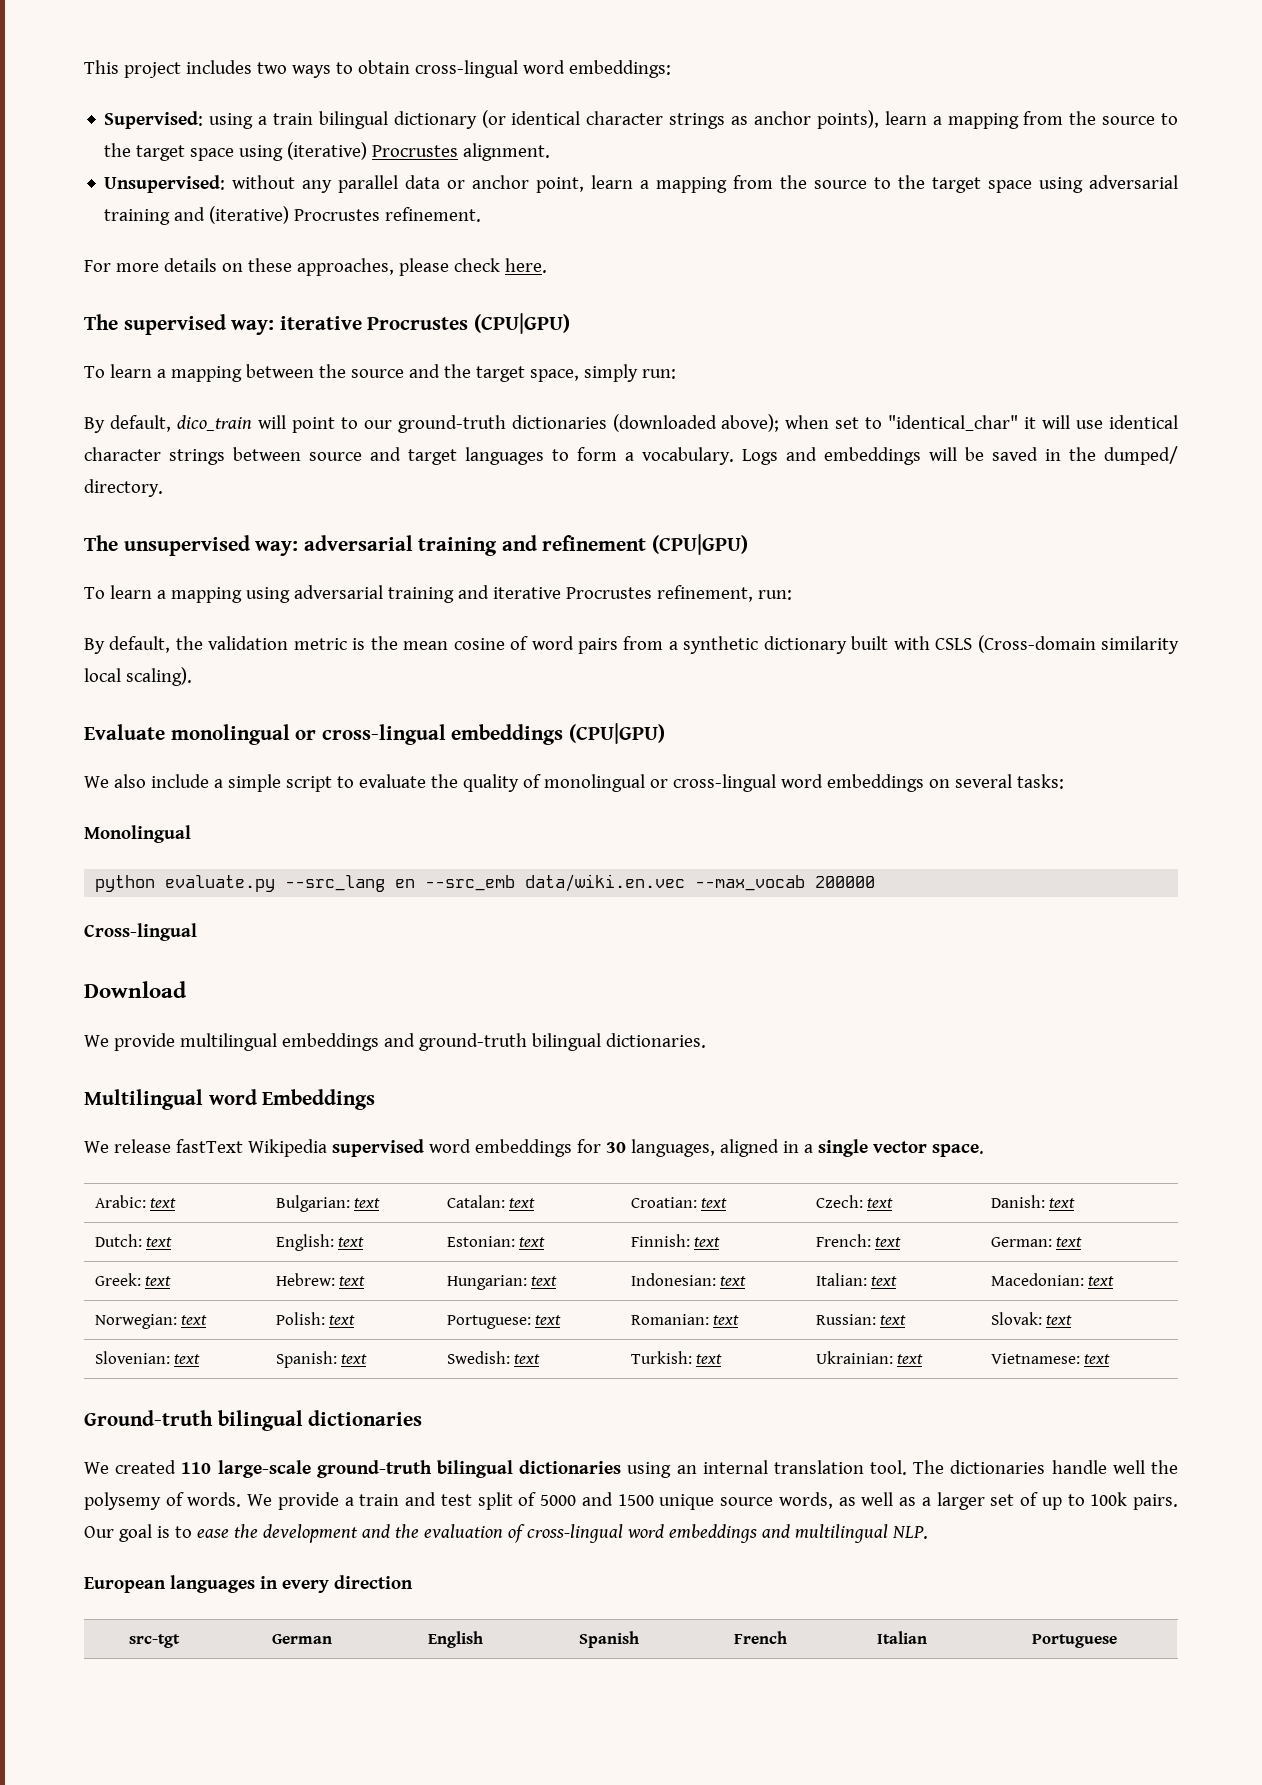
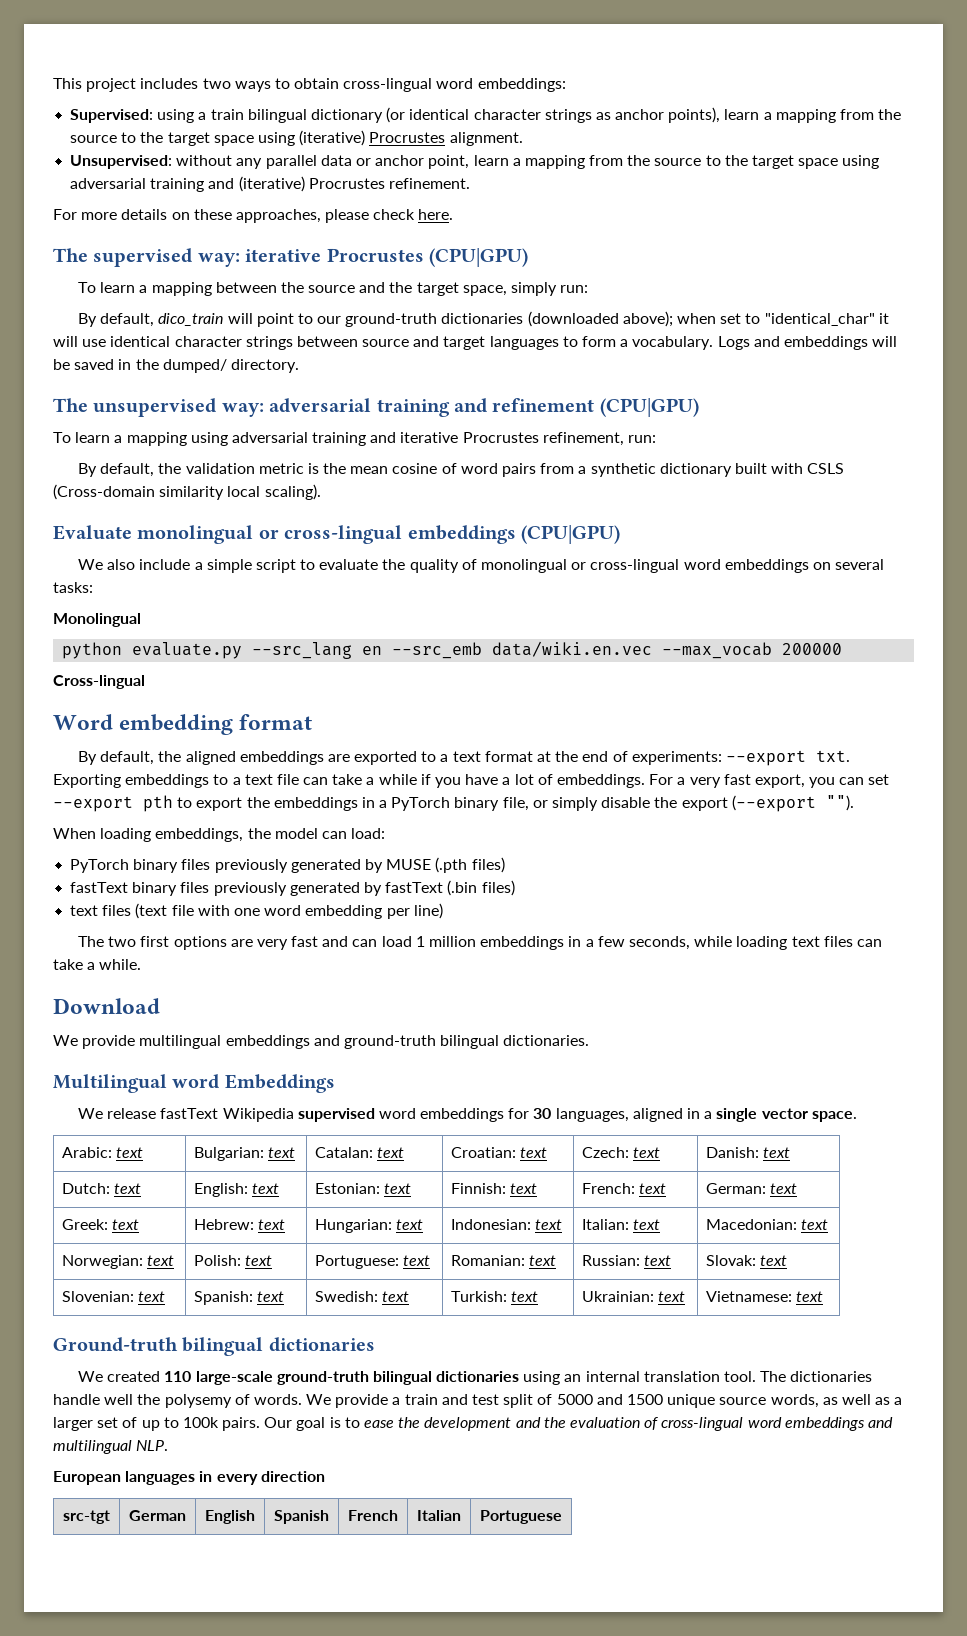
(197, 932) none -> [53,714,313,735] [77,750,850,766] [53,774,890,788] [53,795,854,812] [53,828,386,842] [70,857,505,873] [70,880,515,896] [70,903,443,919] [77,936,882,950] [53,959,142,970] // Word embedding format // By default, the aligned embeddings are exported to a text format at the end of experiments: --export txt. Exporting embeddings to a text file can take a while if you have a lot of embeddings. For a very fast export, you can set --export pth to export the embeddings in a PyTorch binary file, or simply disable the export (--export ""). // When loading embeddings, the model can load: // PyTorch binary files previously generated by MUSE (.pth files) // fastText binary files previously generated by fastText (.bin files) // text files (text file with one word embedding per line) // The two first options are very fast and can load 1 million embeddings in a few seconds, while loading text files can take a while.

